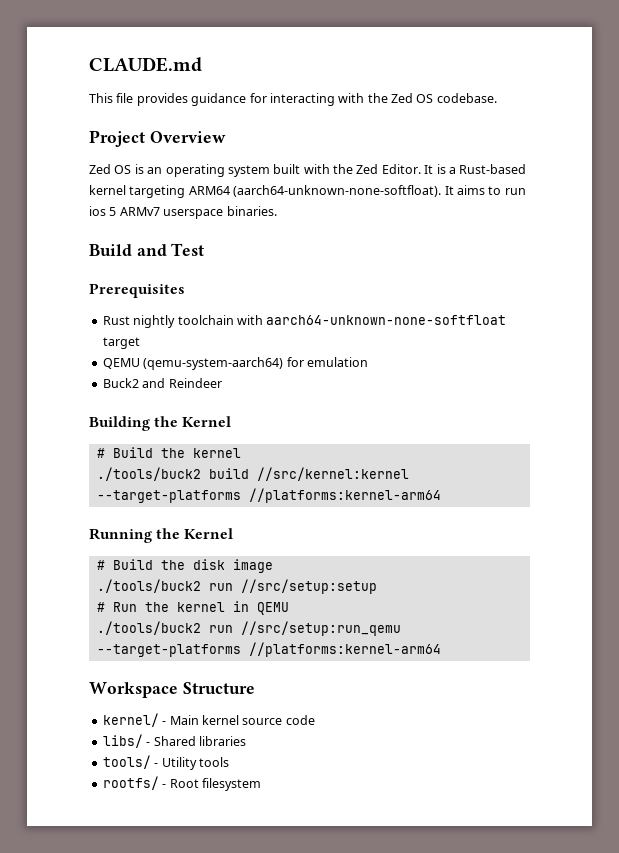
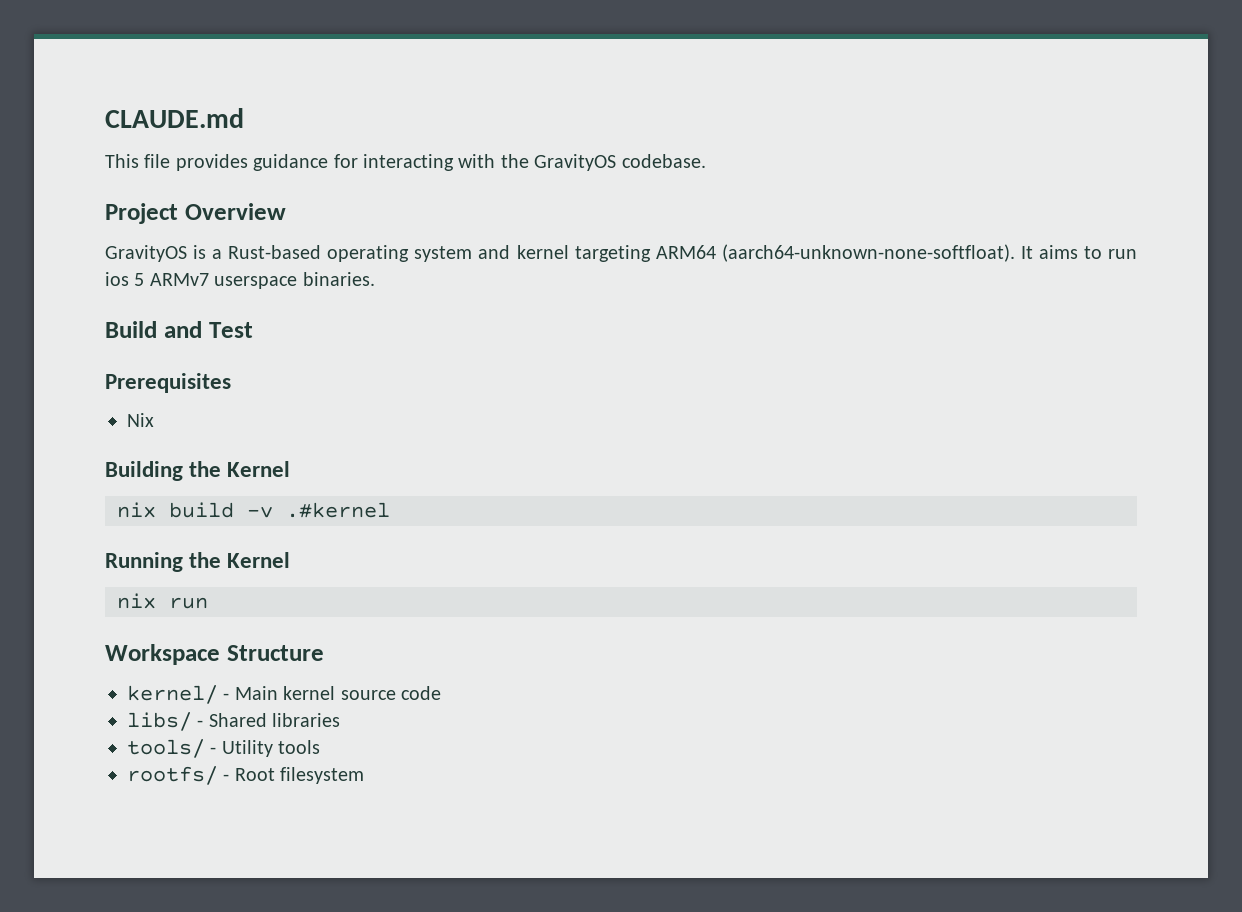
[391,93,434,103] Zed OS -> [534,154,617,171] GravityOS
[89,164,527,177] Zed OS is an operating system built with the Zed Editor. It is a Rust-based -> [105,245,511,262] GravityOS is a Rust-based operating system and
[102,315,507,328] [102,337,140,349] [102,357,368,370] [102,378,222,388] [89,416,232,431] [96,447,241,458] [96,467,409,481] [96,488,441,503] [89,528,234,543] [96,559,273,573] [96,579,377,594] [96,601,289,615] [96,621,401,636] [96,642,441,657] Rust nightly toolchain with aarch64-unknown-none-softfloat target // QEMU (qemu-system-aarch64) for emulation // Buck2 and Reindeer // Building the Kernel // # Build the kernel // ./tools/buck2 build //src/kernel:kernel --target-platforms //platforms:kernel-arm64 // Running the Kernel // # Build the disk image // ./tools/buck2 run //src/setup:setup // # Run the kernel in QEMU // ./tools/buck2 run //src/setup:run_qemu --target-platforms //platforms:kernel-arm64 -> [127,413,154,427] [105,461,291,481] [117,502,390,518] [105,552,291,572] [117,593,208,609] Nix // Building the Kernel // nix build -v .#kernel // Running the Kernel // nix run

